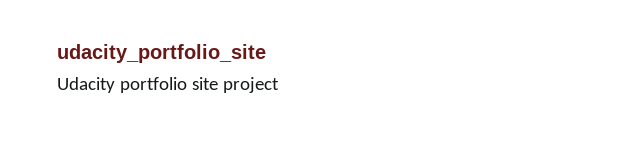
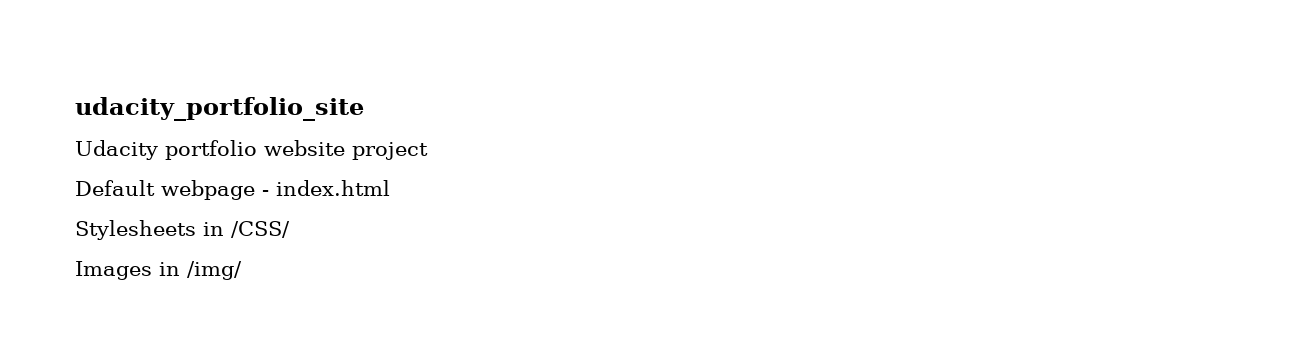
[191,77,218,90] site -> [264,140,345,156] website
(279, 85) none -> [75,180,390,200] [75,220,290,240] [75,261,242,280] // Default webpage - index.html // Stylesheets in /CSS/ // Images in /img/

